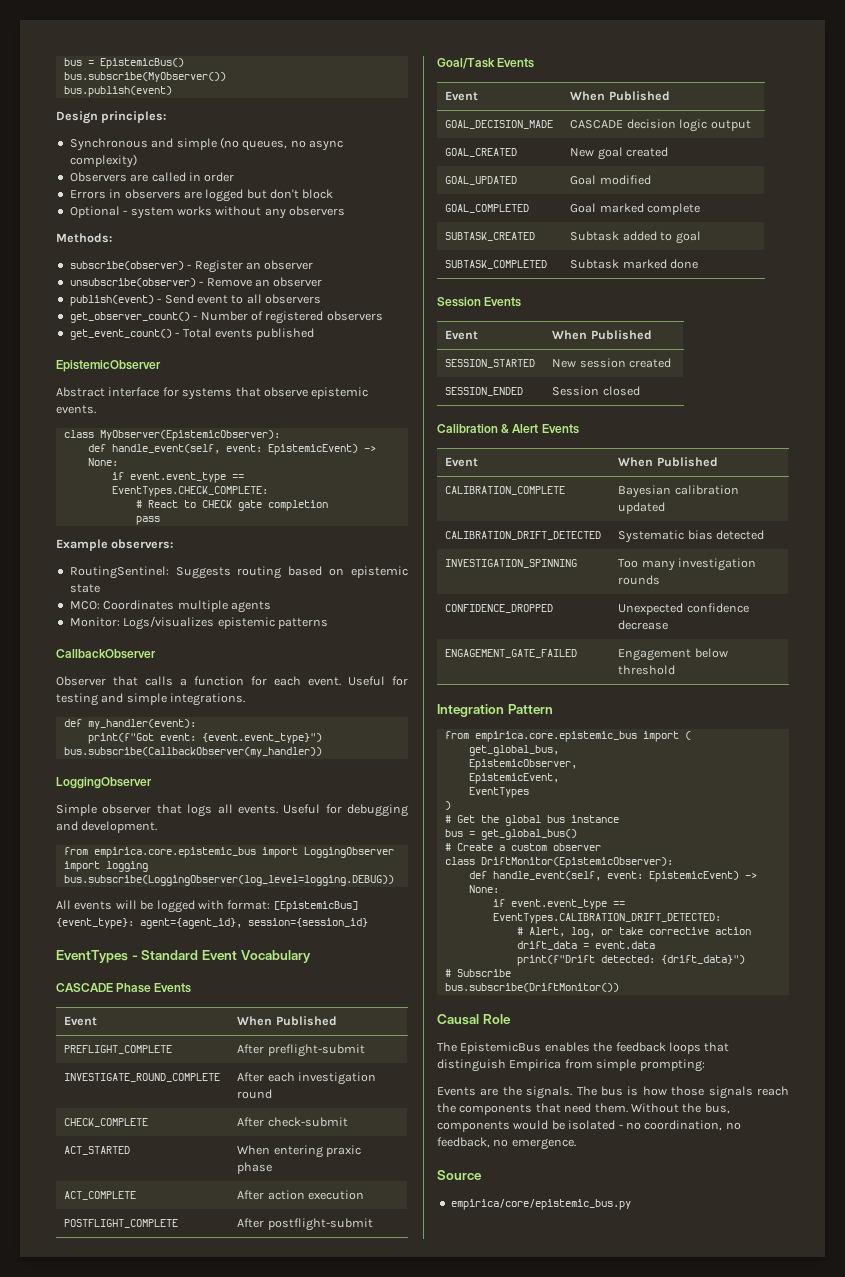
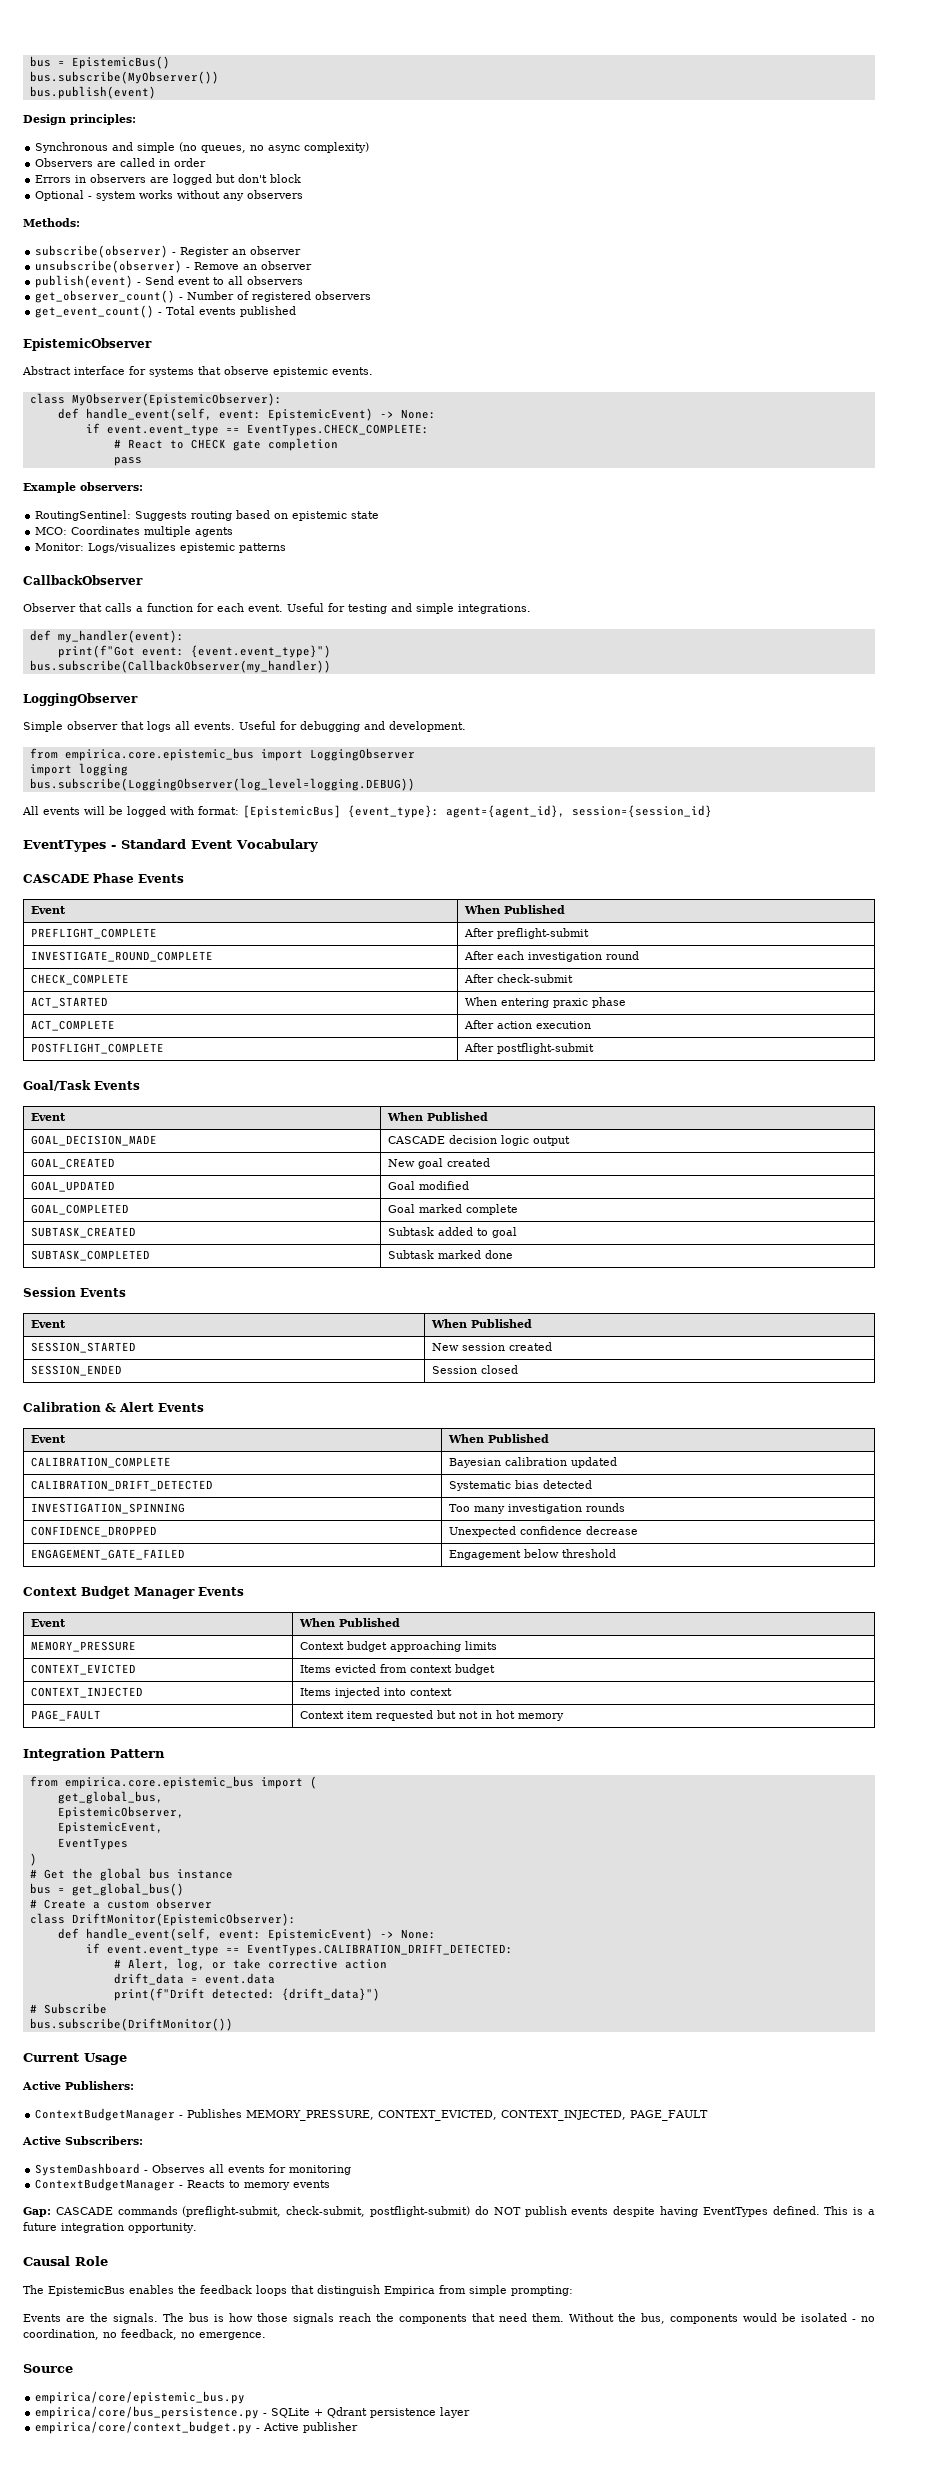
(676, 670) none -> [23,1586,244,1599] [31,1619,67,1627] [299,1618,401,1627] [31,1641,137,1652] [300,1641,498,1652] [31,1664,137,1675] [300,1664,496,1675] [31,1687,144,1698] [300,1687,453,1698] [31,1710,102,1721] [300,1710,565,1721] // Context Budget Manager Events // Event | When Published // MEMORY_PRESSURE | Context budget approaching limits // CONTEXT_EVICTED | Items evicted from context budget // CONTEXT_INJECTED | Items injected into context // PAGE_FAULT | Context item requested but not in hot memory
(619, 987) none -> [23,2053,127,2065] [22,2081,134,2090] [35,2108,709,2121] [22,2136,143,2145] [35,2163,352,2176] [35,2178,331,2191] [23,2206,875,2217] [23,2222,197,2233] // Current Usage // Active Publishers: // ContextBudgetManager - Publishes MEMORY_PRESSURE, CONTEXT_EVICTED, CONTEXT_INJECTED, PAGE_FAULT // Active Subscribers: // SystemDashboard - Observes all events for monitoring // ContextBudgetManager - Reacts to memory events // Gap: CASCADE commands (preflight-submit, check-submit, postflight-submit) do NOT publish events despite having EventTypes defined. This is a future integration opportunity.
(631, 1204) none -> [35,2406,471,2419] [35,2421,359,2434] // empirica/core/bus_persistence.py - SQLite + Qdrant persistence layer // empirica/core/context_budget.py - Active publisher

